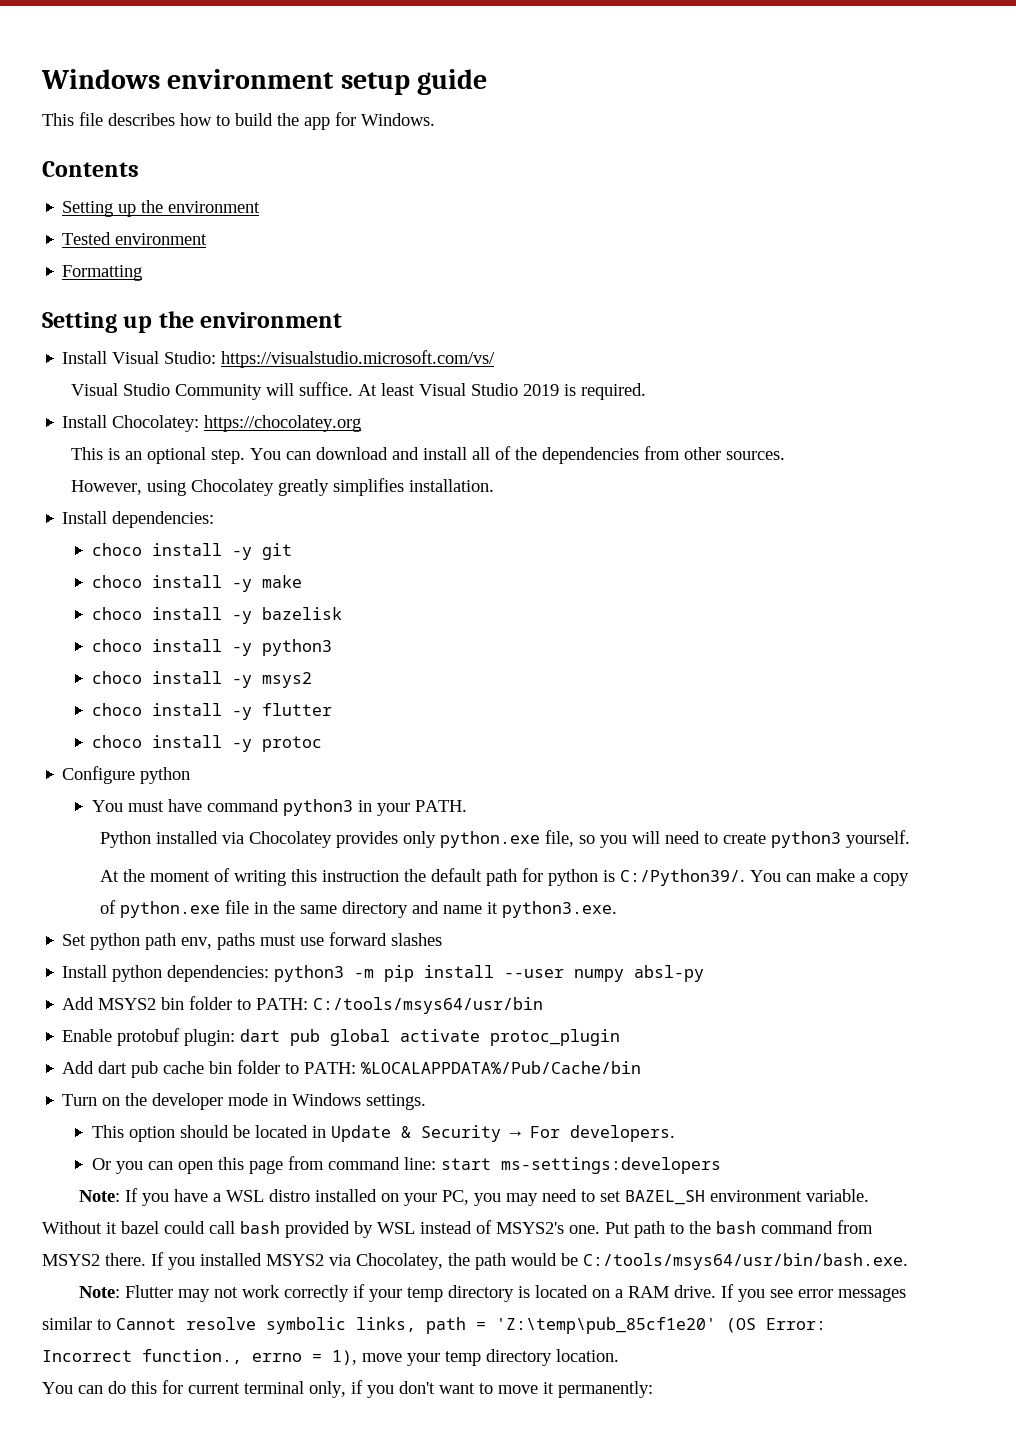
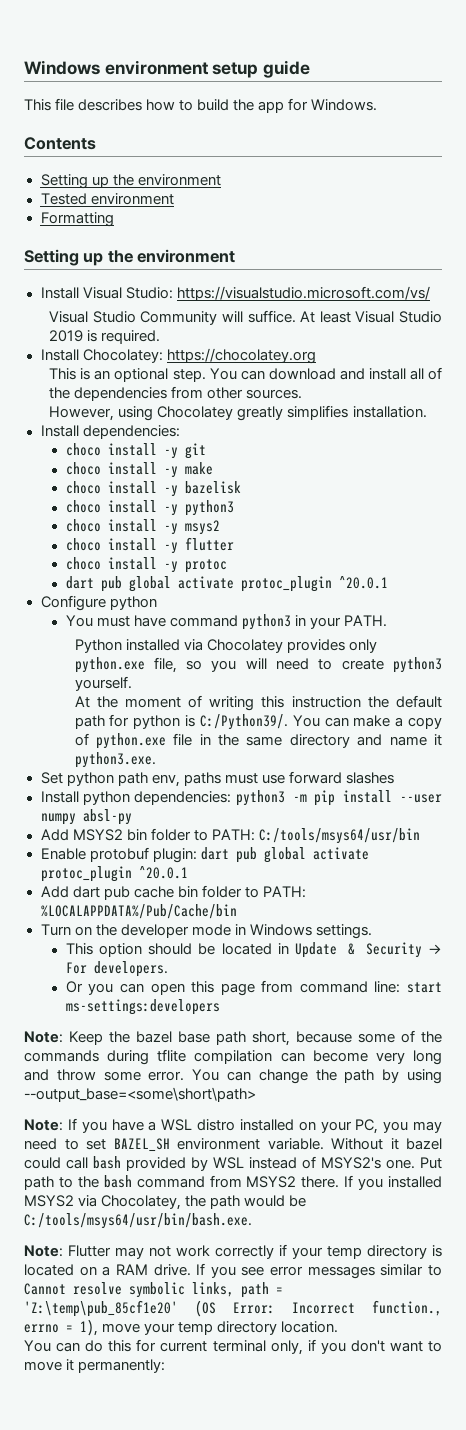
(322, 744) none -> [65,576,388,592] // dart pub global activate protoc_plugin ^20.0.1
(621, 1037) none -> [138,866,188,879] ^20.0.1
(721, 1165) none -> [24,1030,442,1046] [24,1049,443,1065] [24,1069,443,1084] [24,1087,256,1102] // Note: Keep the bazel base path short, because some of the commands during tflite compilation can become very long and throw some error. You can change the path by using --output_base=<some\short\path>

